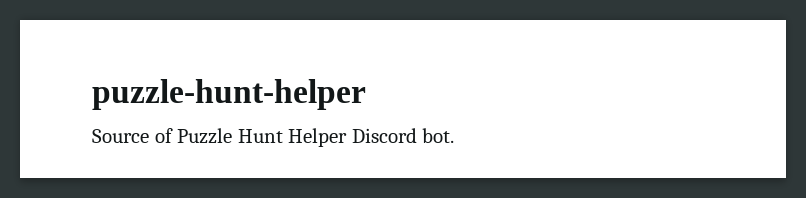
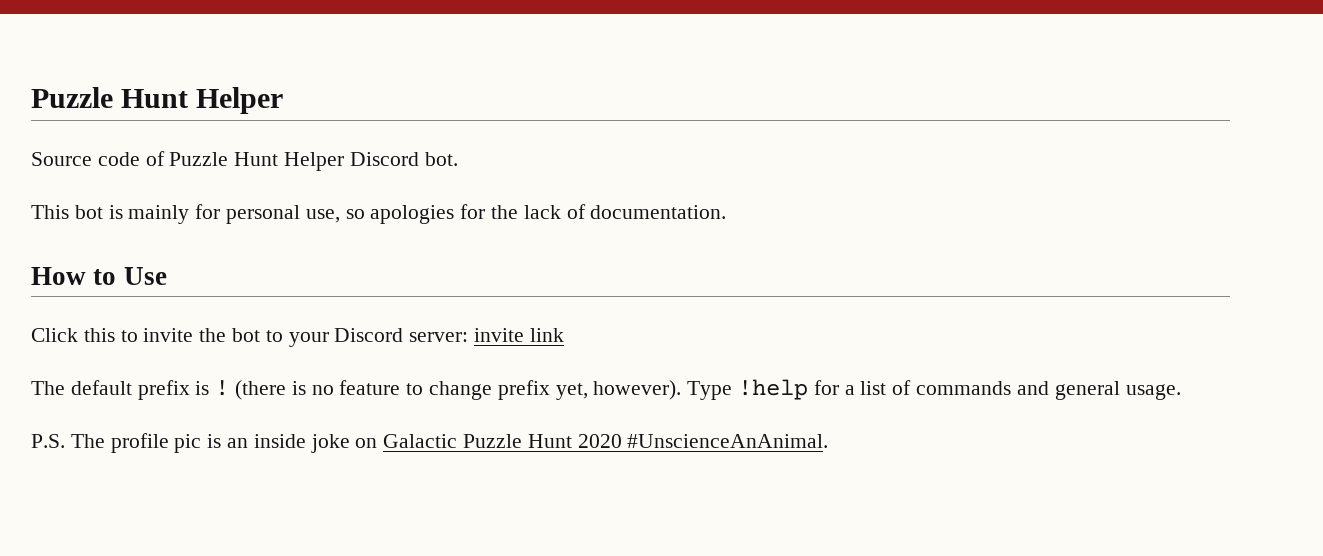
[92,79,366,110] puzzle-hunt-helper -> [31,87,284,114] Puzzle Hunt Helper
(149, 136) none -> [97,152,140,166] code
(455, 135) none -> [31,204,727,224] [31,267,167,285] [31,328,564,347] [31,379,1181,400] [31,433,829,453] // This bot is mainly for personal use, so apologies for the lack of documentation. // How to Use // Click this to invite the bot to your Discord server: invite link // The default prefix is ! (there is no feature to change prefix yet, however). Type !help for a list of commands and general usage. // P.S. The profile pic is an inside joke on Galactic Puzzle Hunt 2020 #UnscienceAnAnimal.

